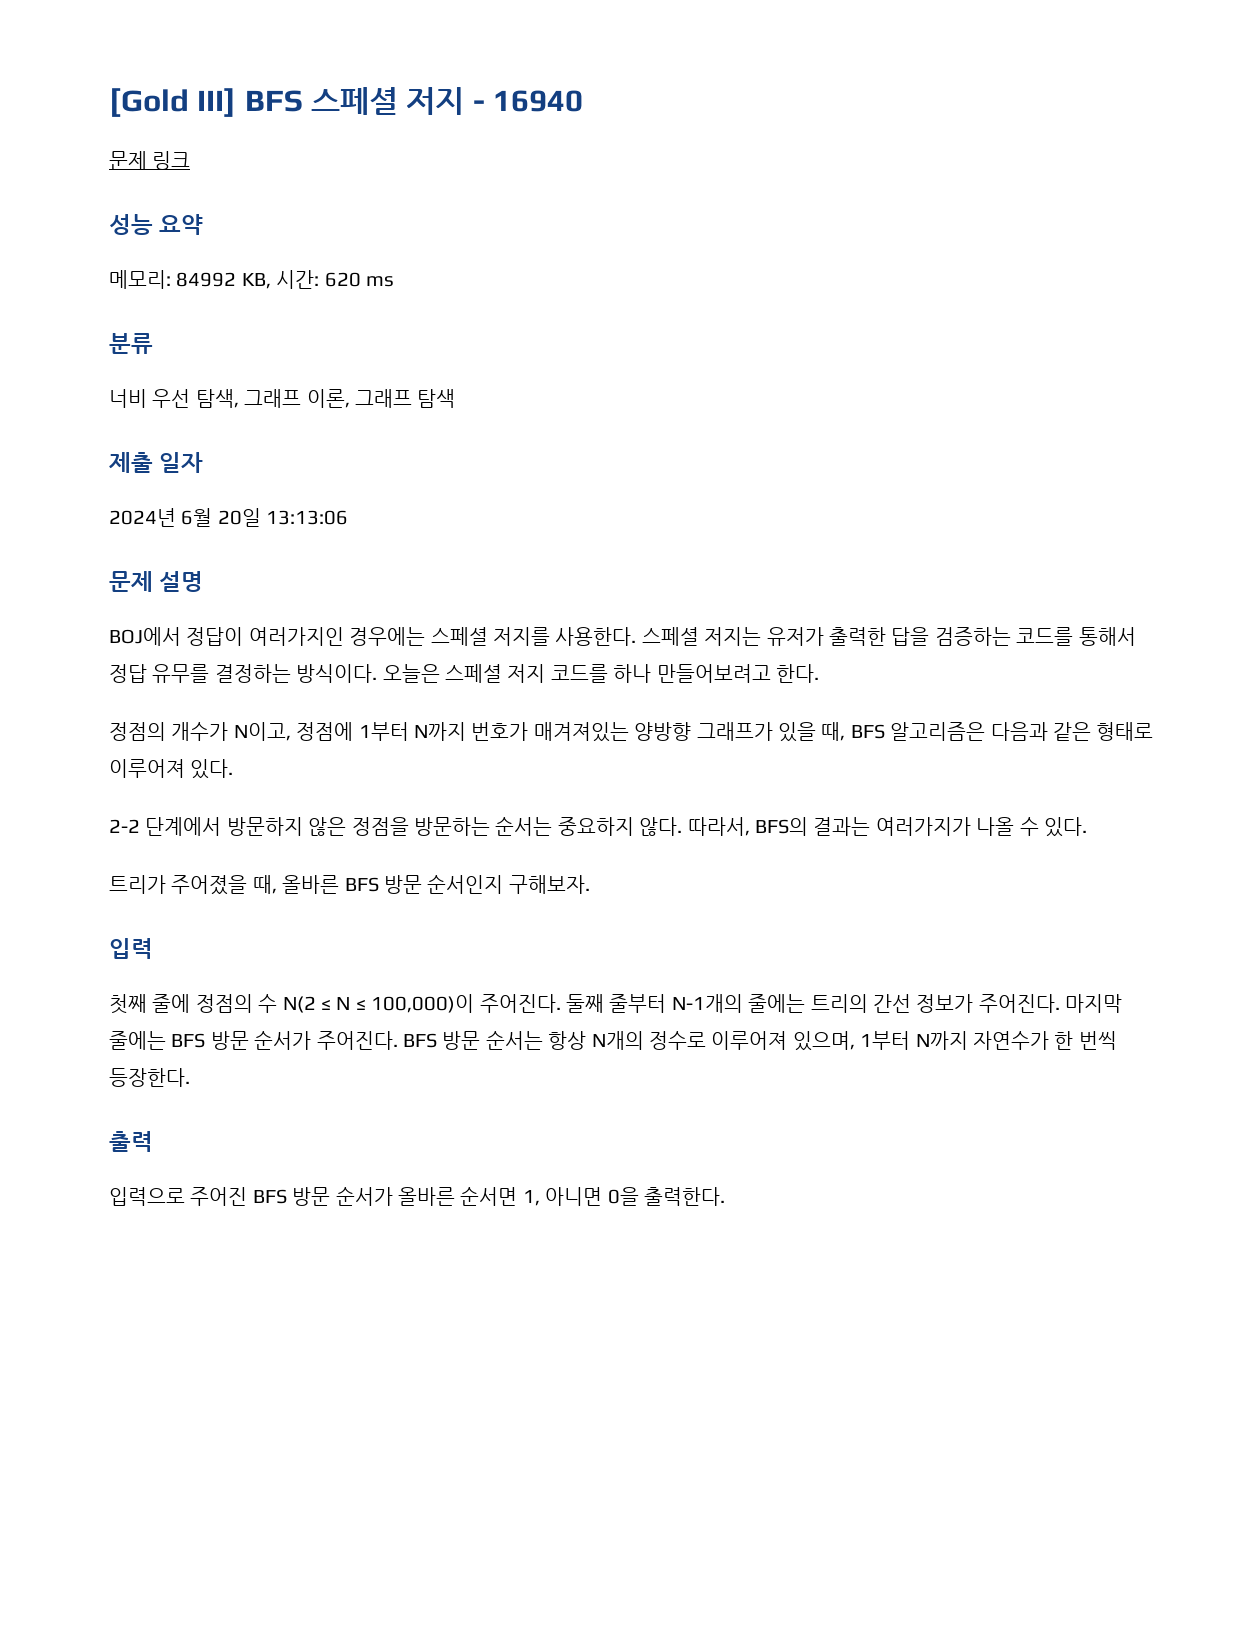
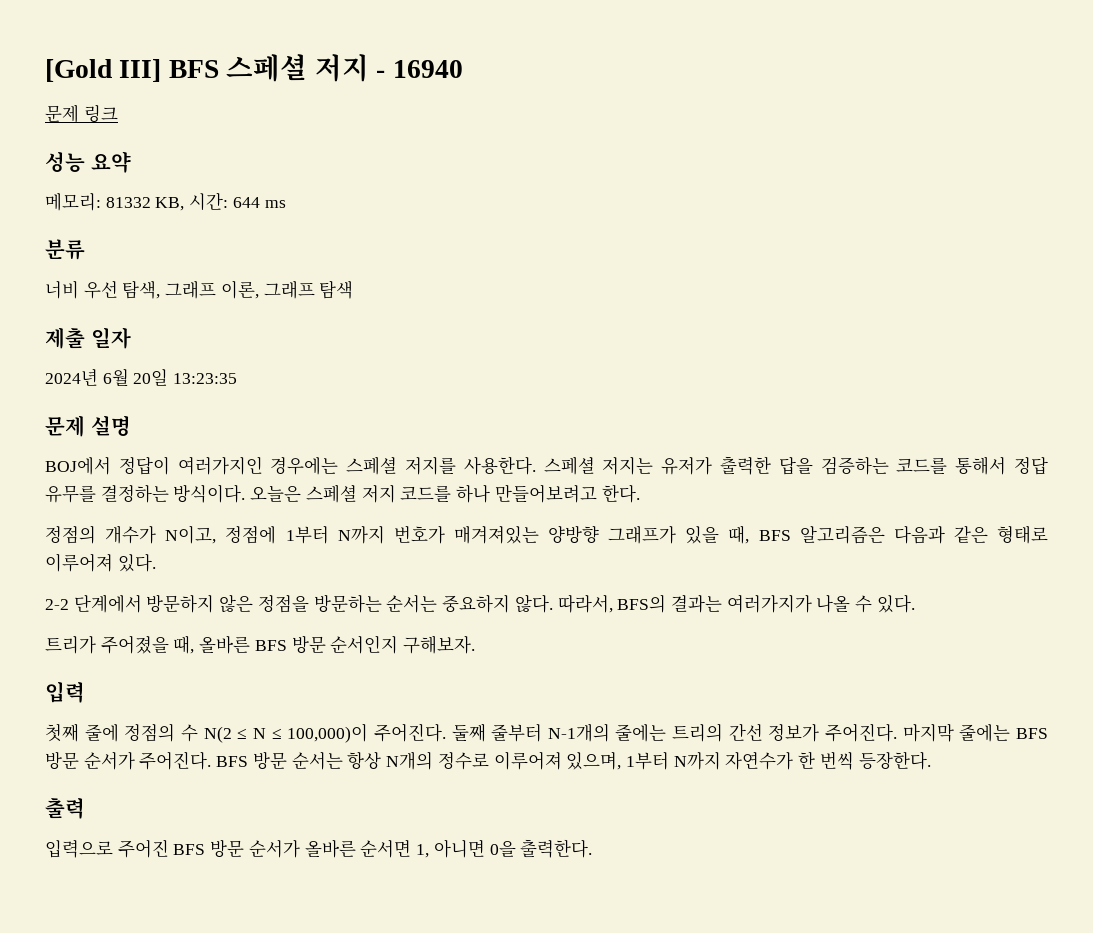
[176,272,237,287] 84992 -> [105,197,151,208] 81332
[324,272,361,287] 620 -> [232,197,260,208] 644
[266,510,349,525] 13:13:06 -> [173,373,238,384] 13:23:35

